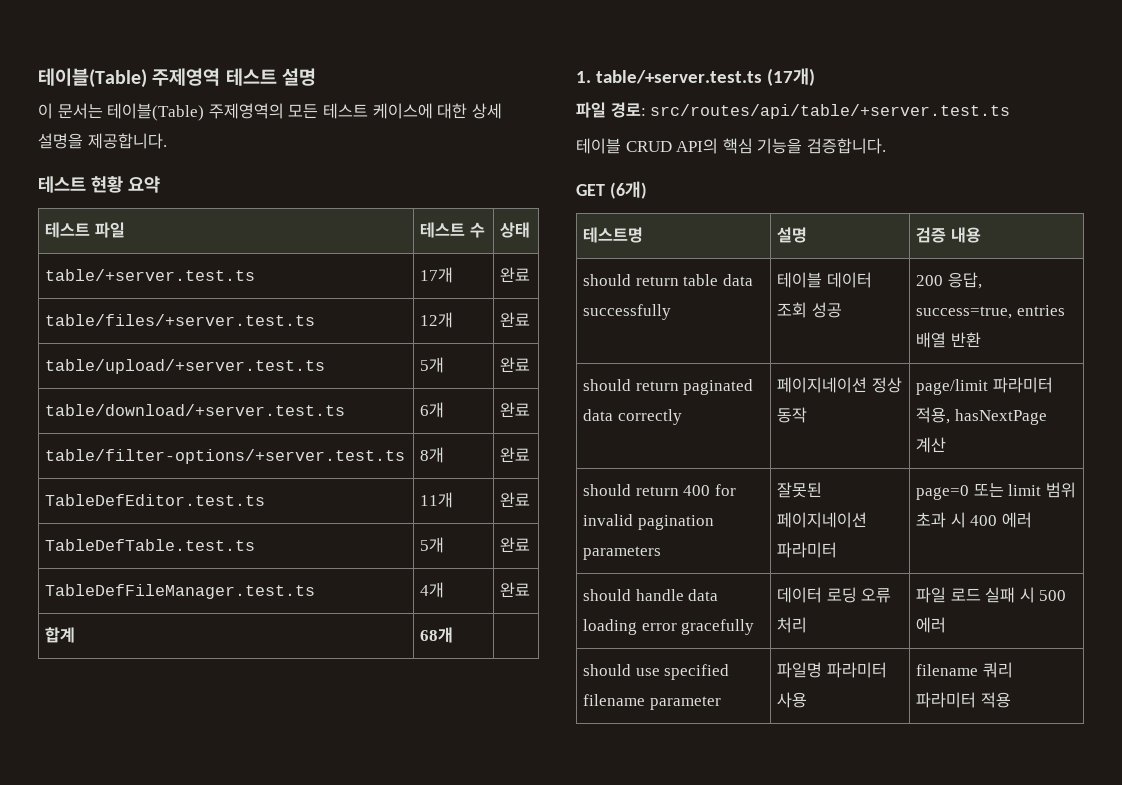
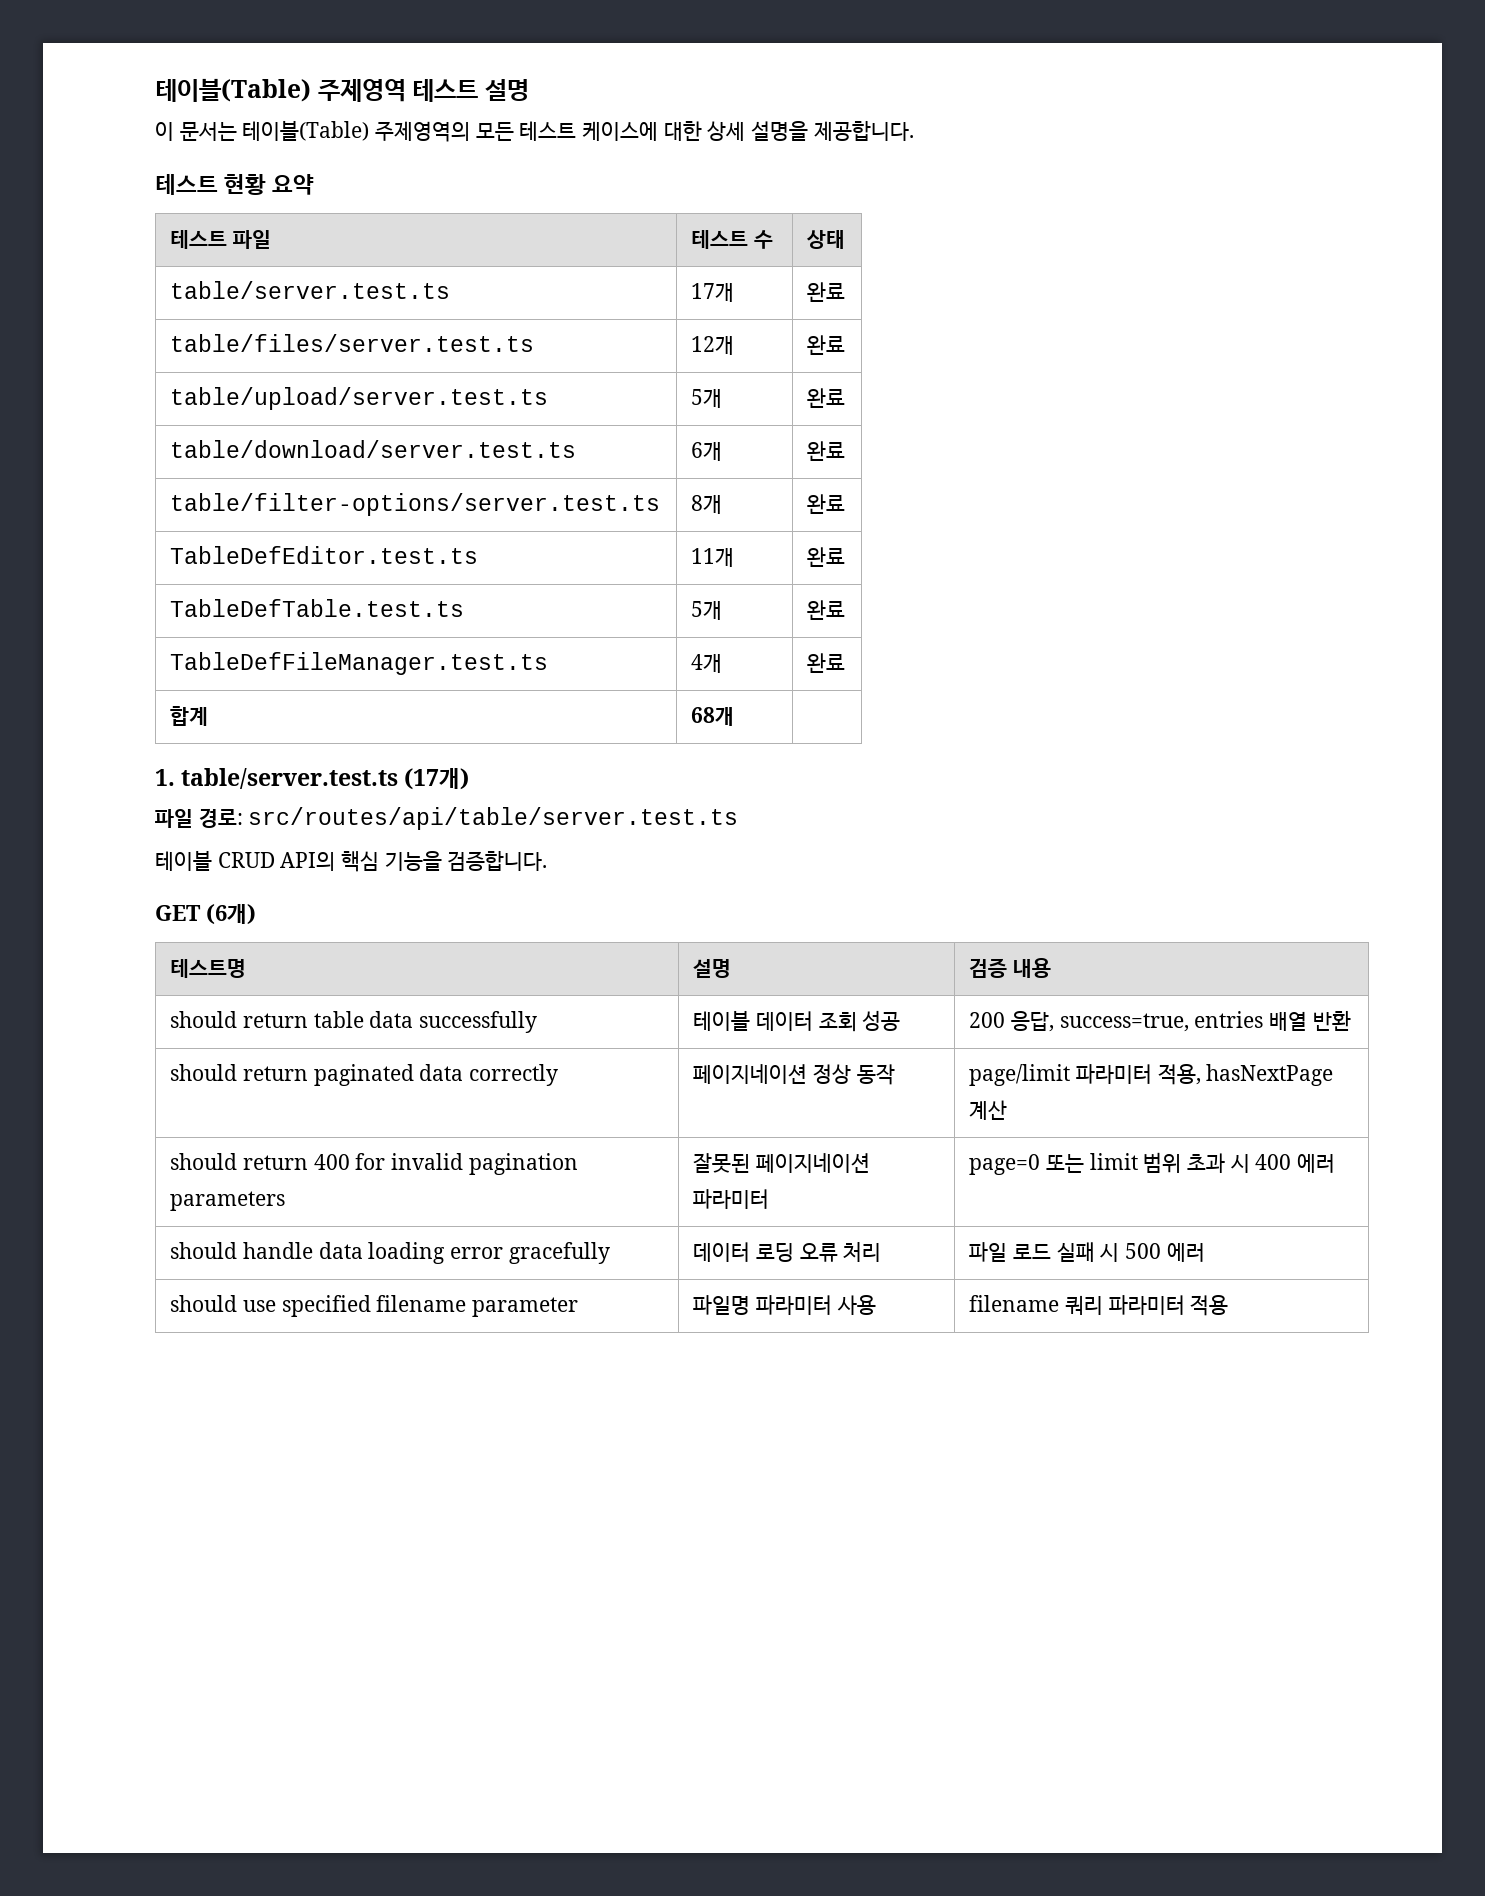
[45,269,256,281] table/+server.test.ts -> [170,281,451,299] table/server.test.ts
[45,314,316,326] table/files/+server.test.ts -> [170,334,535,352] table/files/server.test.ts
[45,359,326,374] [420,357,445,373] [500,357,531,373] [45,404,346,416] table/upload/+server.test.ts | 5개 | 완료 // table/download/+server.test.ts -> [170,387,549,410] [691,389,723,408] [807,388,846,408] [170,440,577,458] table/upload/server.test.ts | 5개 | 완료 // table/download/server.test.ts
[45,449,406,464] table/filter-options/+server.test.ts -> [170,493,661,516] table/filter-options/server.test.ts
[595,70,762,84] table/+server.test.ts -> [181,768,399,789] table/server.test.ts
[650,104,1011,119] src/routes/api/table/+server.test.ts -> [248,807,739,830] src/routes/api/table/server.test.ts

